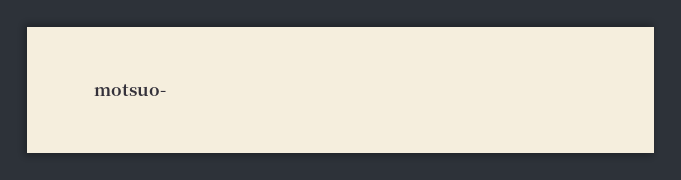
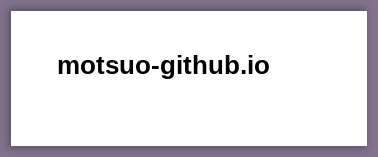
[94,84,166,96] motsuo- -> [57,55,270,79] motsuo-github.io

